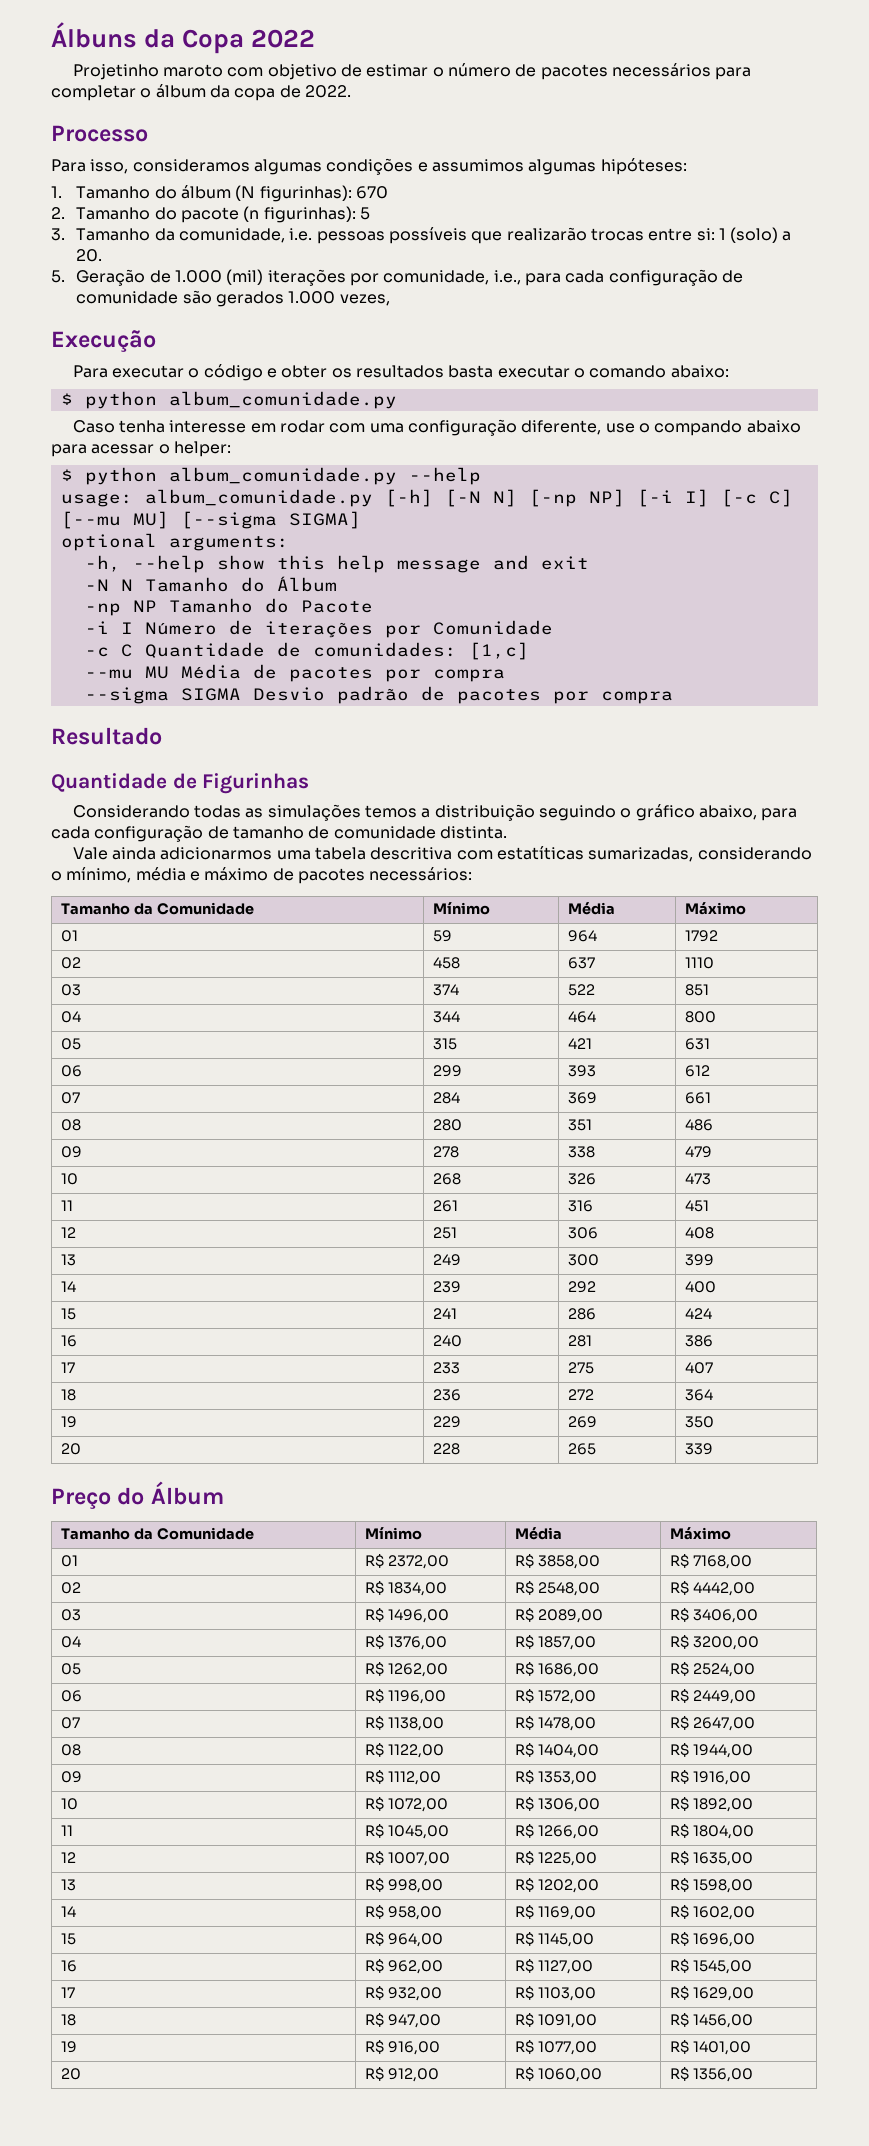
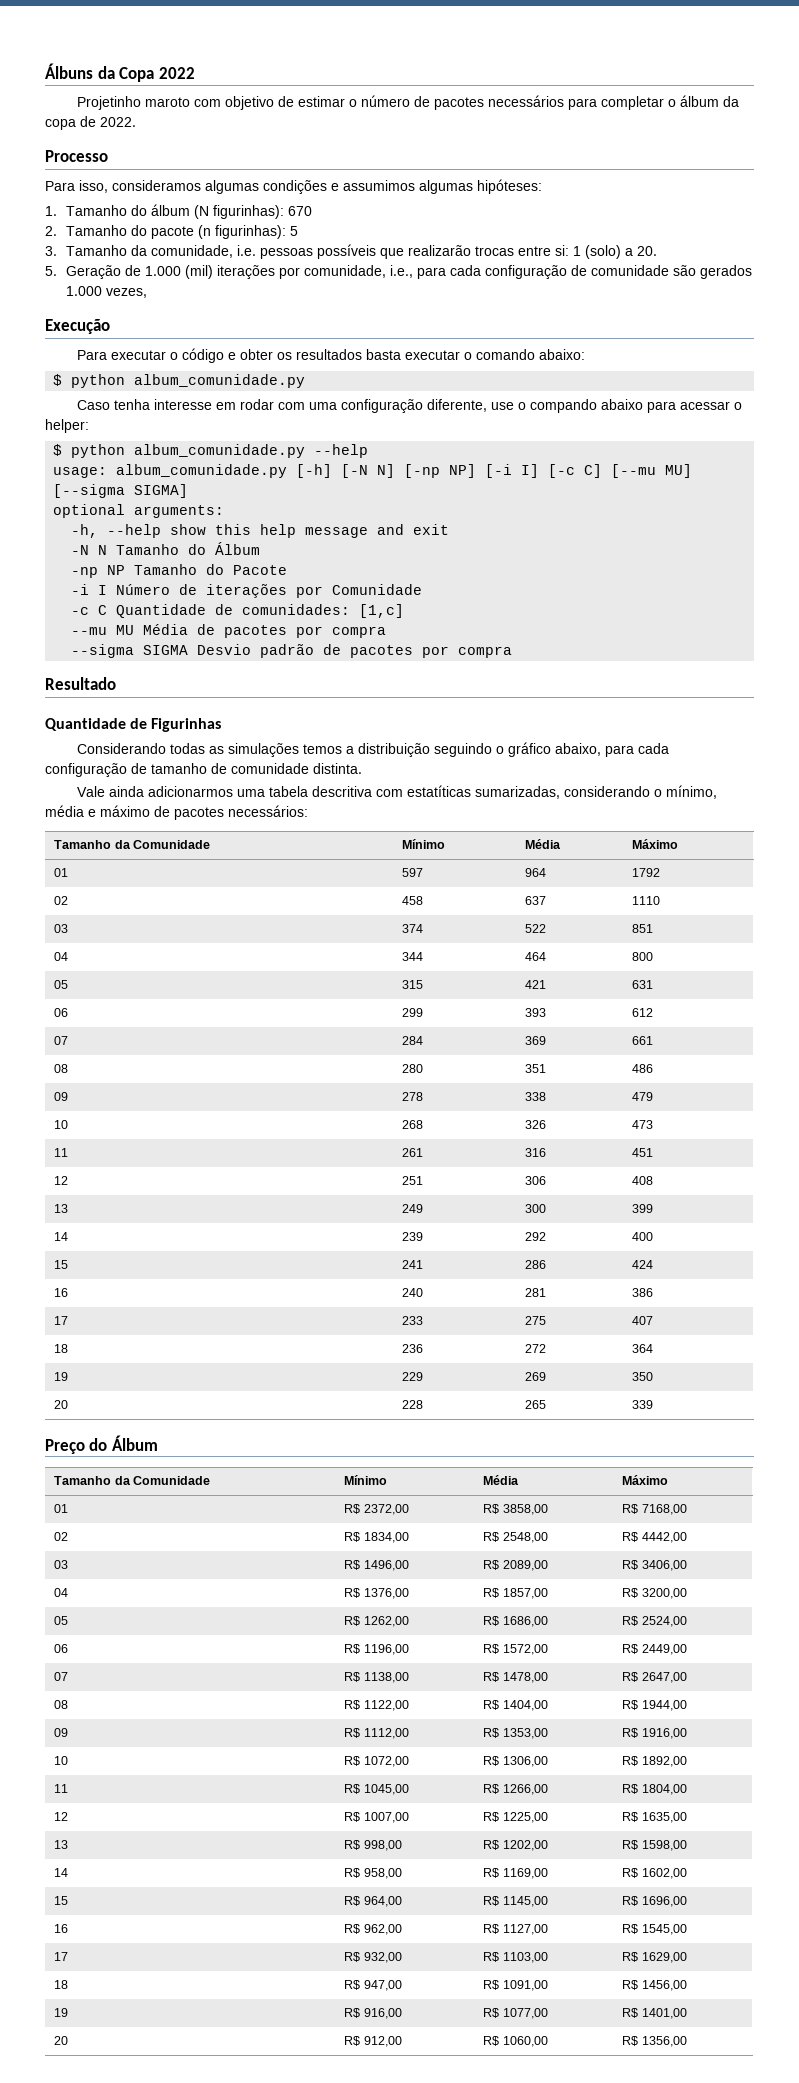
[433,930,453,942] 59 -> [402,868,424,877] 597

